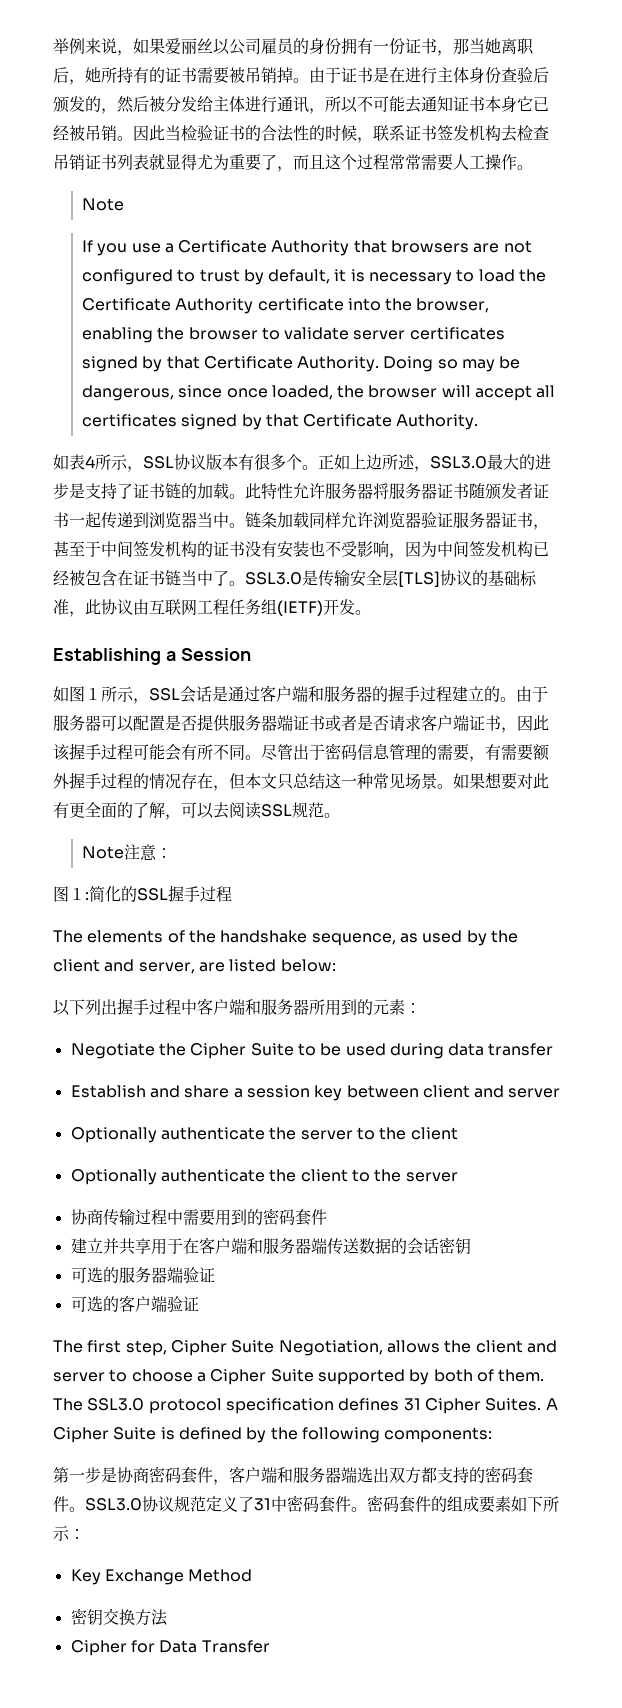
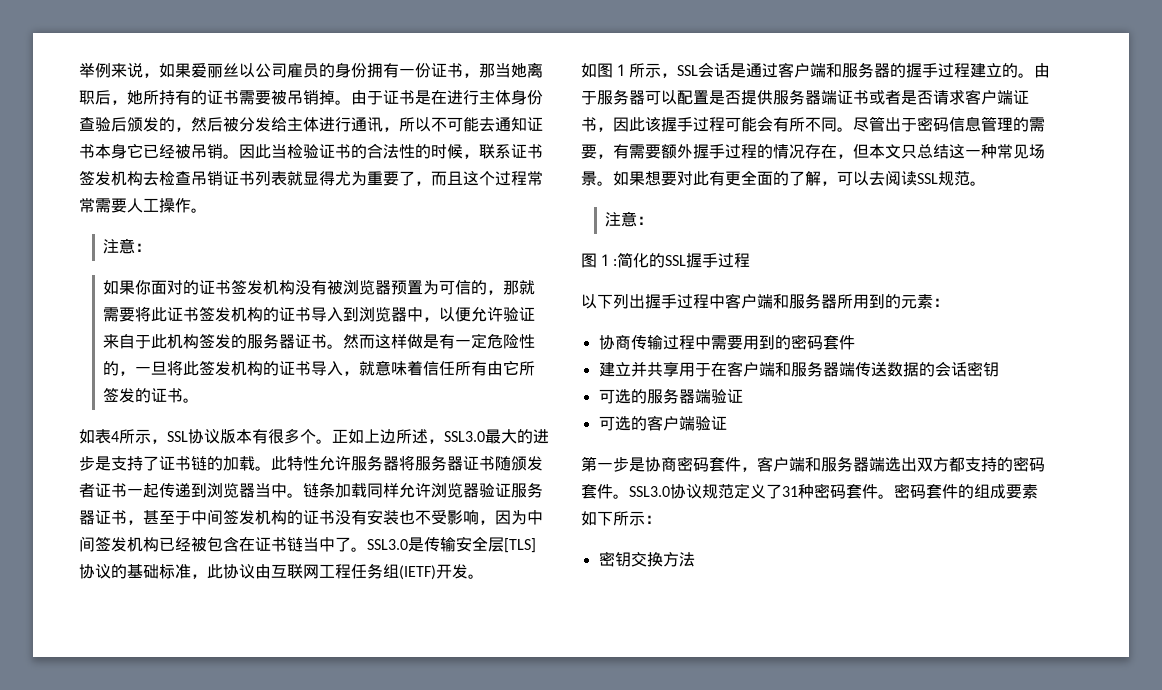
[81,198,124,211] [81,240,532,256] [81,269,547,285] [81,298,490,314] [81,327,505,343] [81,356,521,372] [81,385,556,401] [81,414,479,430] Note // If you use a Certificate Authority that browsers are not configured to trust by default, it is necessary to load the Certificate Authority certificate into the browser, enabling the browser to validate server certificates signed by that Certificate Authority. Doing so may be dangerous, since once loaded, the browser will accept all certificates signed by that Certificate Authority. -> [103,238,152,254] [103,279,536,295] [103,306,536,322] [103,333,536,349] [103,360,536,376] [103,387,200,403] 注意： // 如果你面对的证书签发机构没有被浏览器预置为可信的，那就需要将此证书签发机构的证书导入到浏览器中，以便允许验证来自于此机构签发的服务器证书。然而这样做是有一定危险性的，一旦将此签发机构的证书导入，就意味着信任所有由它所签发的证书。
[53,648,251,665] // Establishing a Session -> (484, 576) none
[81,846,124,859] Note -> (986, 183) none
[53,930,518,946] [53,959,336,974] // The elements of the handshake sequence, as used by the client and server, are listed below: -> (750, 260) none
[70,1043,554,1059] [70,1085,561,1101] [70,1127,458,1143] [70,1169,458,1185] // Negotiate the Cipher Suite to be used during data transfer // Establish and share a session key between client and server // Optionally authenticate the server to the client // Optionally authenticate the client to the server -> (949, 302) none
[53,1340,557,1356] [53,1369,545,1385] [53,1398,558,1414] [53,1427,493,1443] // The first step, Cipher Suite Negotiation, allows the client and server to choose a Cipher Suite supported by both of them. The SSL3.0 protocol specification defines 31 Cipher Suites. A Cipher Suite is defined by the following components: -> (727, 423) none
[271,1496,287,1512] 中 -> [798,484,814,499] 种
[70,1569,253,1585] // Key Exchange Method -> (661, 519) none
[70,1640,270,1656] // Cipher for Data Transfer -> (695, 559) none

